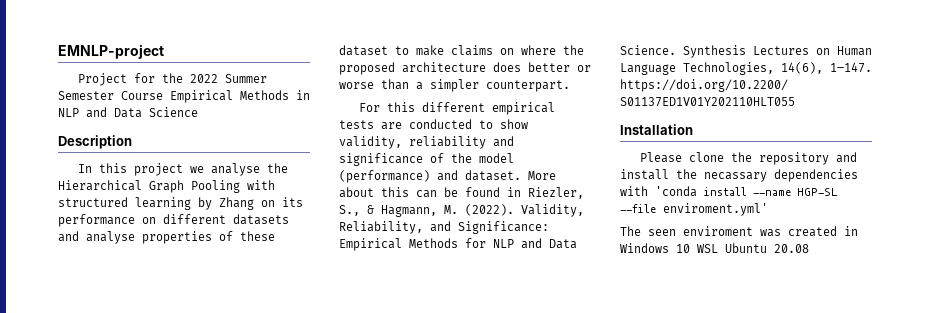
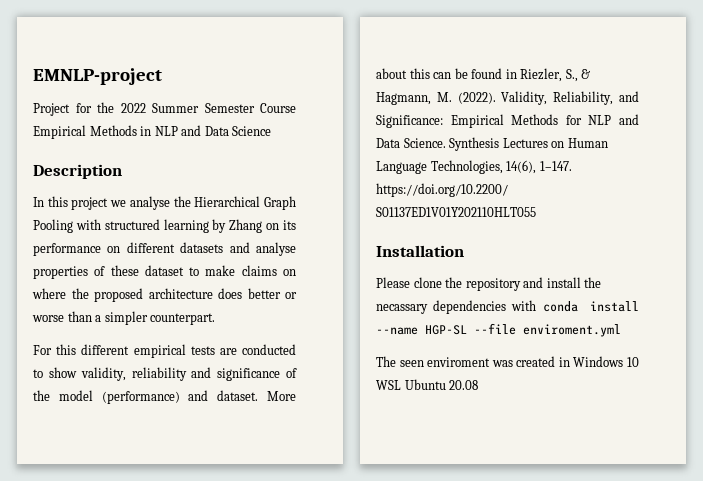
[655,186,697,197] 'conda -> [542,301,578,312] conda
[663,203,768,216] enviroment.yml' -> [523,324,621,337] enviroment.yml

